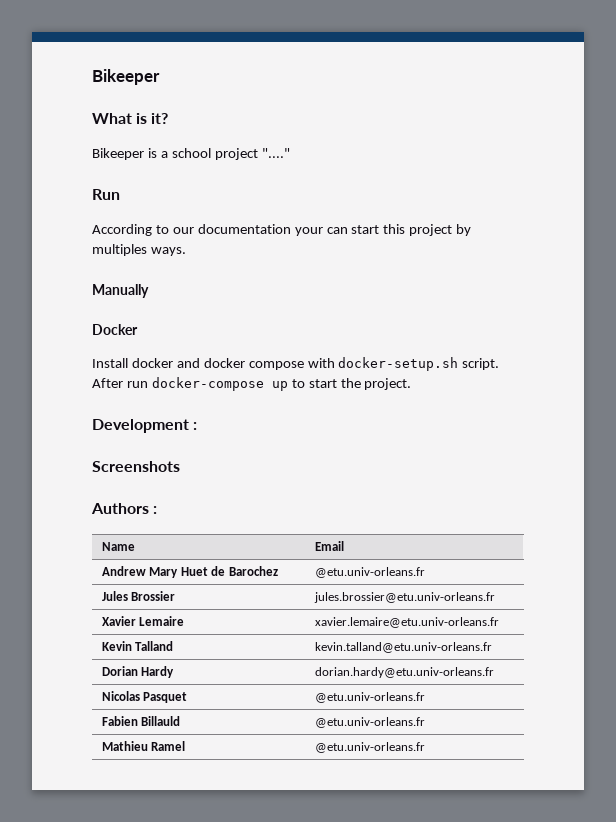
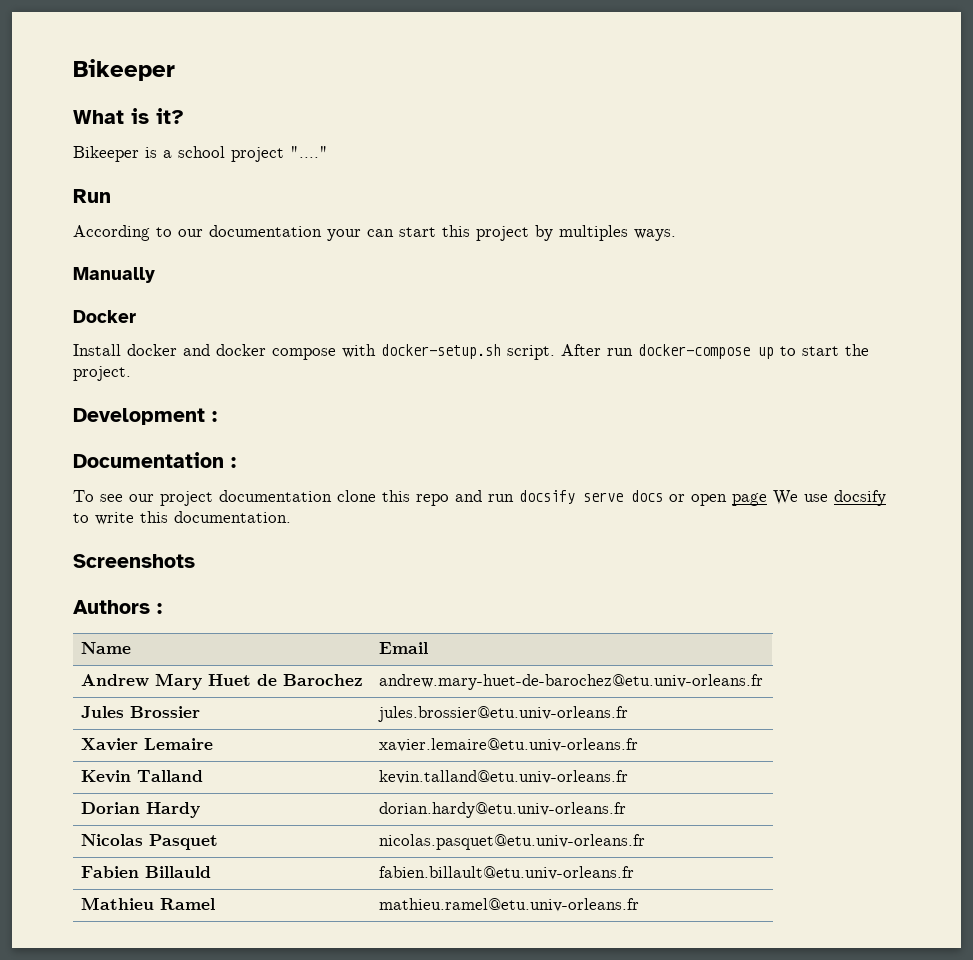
(198, 426) none -> [73,452,236,468] [73,490,886,506] [73,511,291,525] // Documentation : // To see our project documentation clone this repo and run docsify serve docs or open page We use docsify to write this documentation.
[314,567,425,578] @etu.univ-orleans.fr -> [379,674,764,690] andrew.mary-huet-de-barochez@etu.univ-orleans.fr
[314,692,425,703] @etu.univ-orleans.fr -> [379,834,646,850] nicolas.pasquet@etu.univ-orleans.fr
[314,717,425,728] @etu.univ-orleans.fr -> [379,866,635,880] fabien.billault@etu.univ-orleans.fr
[314,742,425,753] @etu.univ-orleans.fr -> [379,898,640,912] mathieu.ramel@etu.univ-orleans.fr

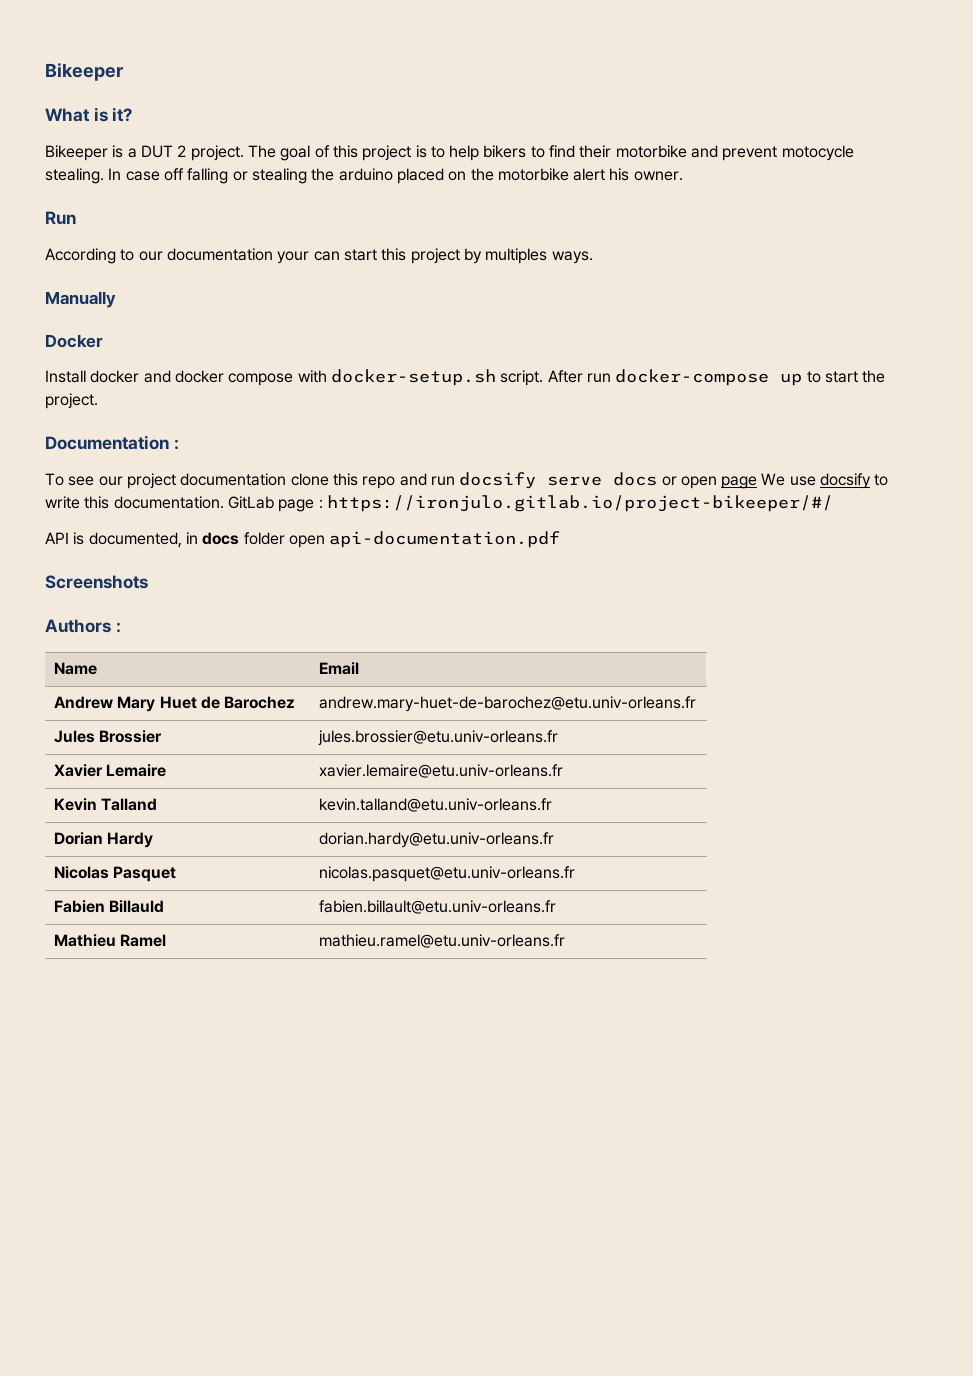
[178,146,328,162] school project "...." -> [140,145,854,161] [45,168,683,184] DUT 2 project. The goal of this project is to help bikers to find their motorbike and prevent motocycle stealing. In case off falling or stealing the arduino placed on the motorbike alert his owner.
[73,408,217,425] // Development : -> (98, 401) none
(291, 517) none -> [227,495,833,512] [45,531,561,548] GitLab page : https://ironjulo.gitlab.io/project-bikeeper/#/ // API is documented, in docs folder open api-documentation.pdf

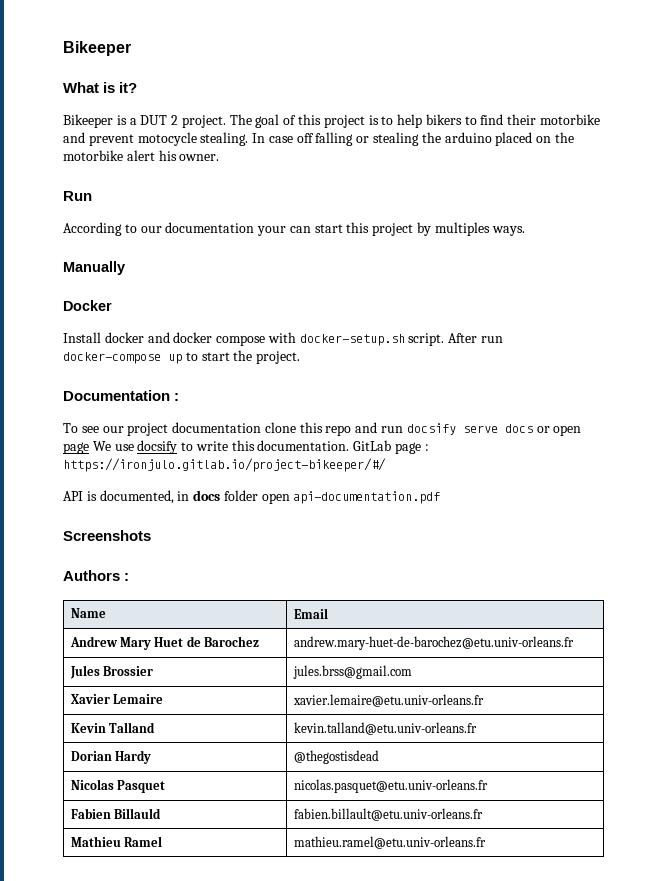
[317,730,558,746] jules.brossier@etu.univ-orleans.fr -> [292,665,412,679] jules.brss@gmail.com
[318,832,554,848] dorian.hardy@etu.univ-orleans.fr -> [293,750,379,764] @thegostisdead

